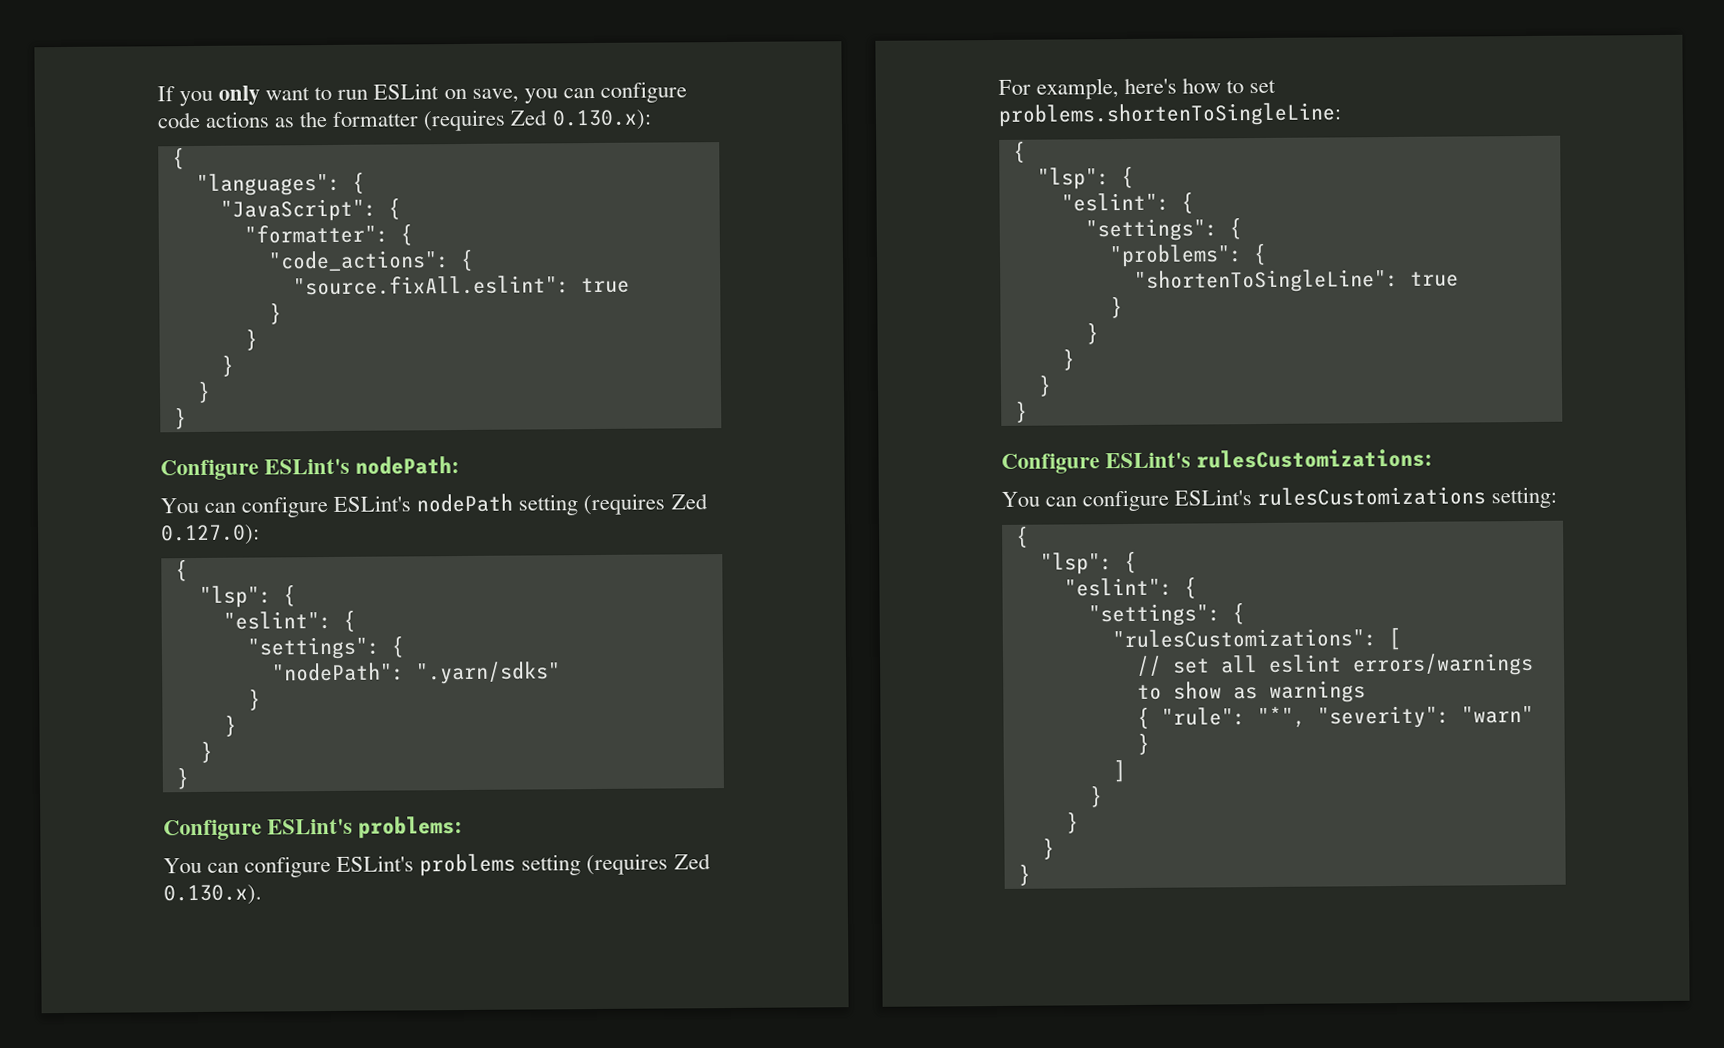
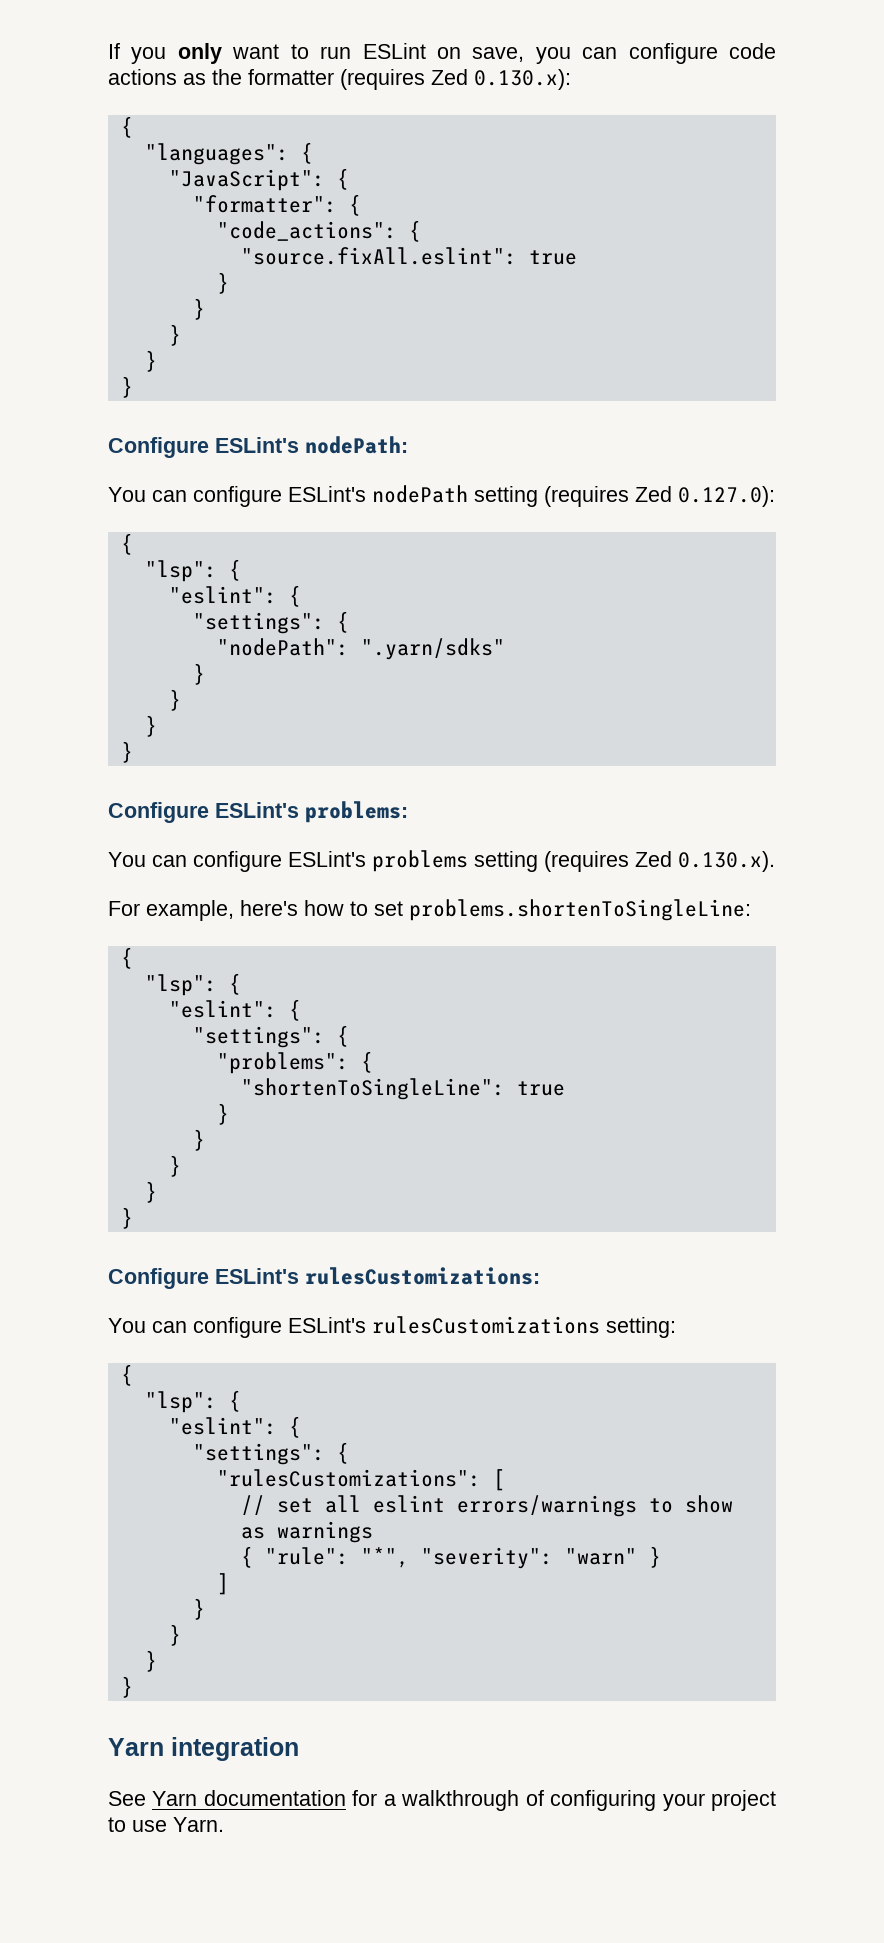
(1031, 874) none -> [108,1737,299,1761] [108,1790,777,1811] [108,1817,224,1832] // Yarn integration // See Yarn documentation for a walkthrough of configuring your project to use Yarn.

